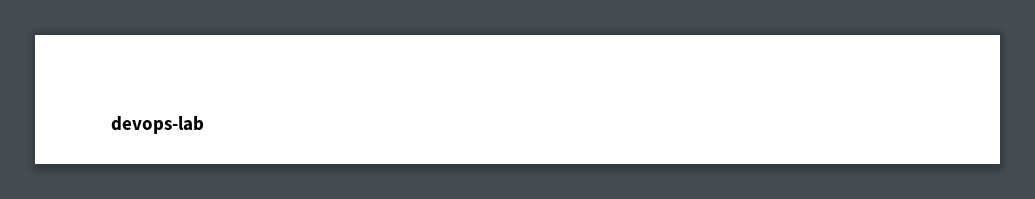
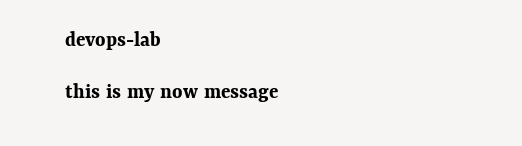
(204, 125) none -> [65,83,278,102] // this is my now message

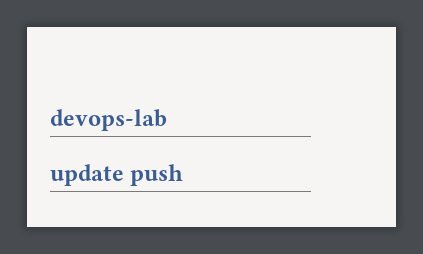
[65,83,278,102] this is my now message -> [50,164,184,186] update push

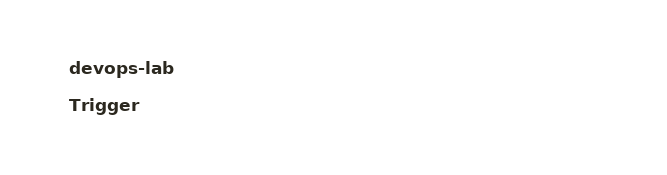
[50,164,184,186] update push -> [69,98,140,115] Trigger

